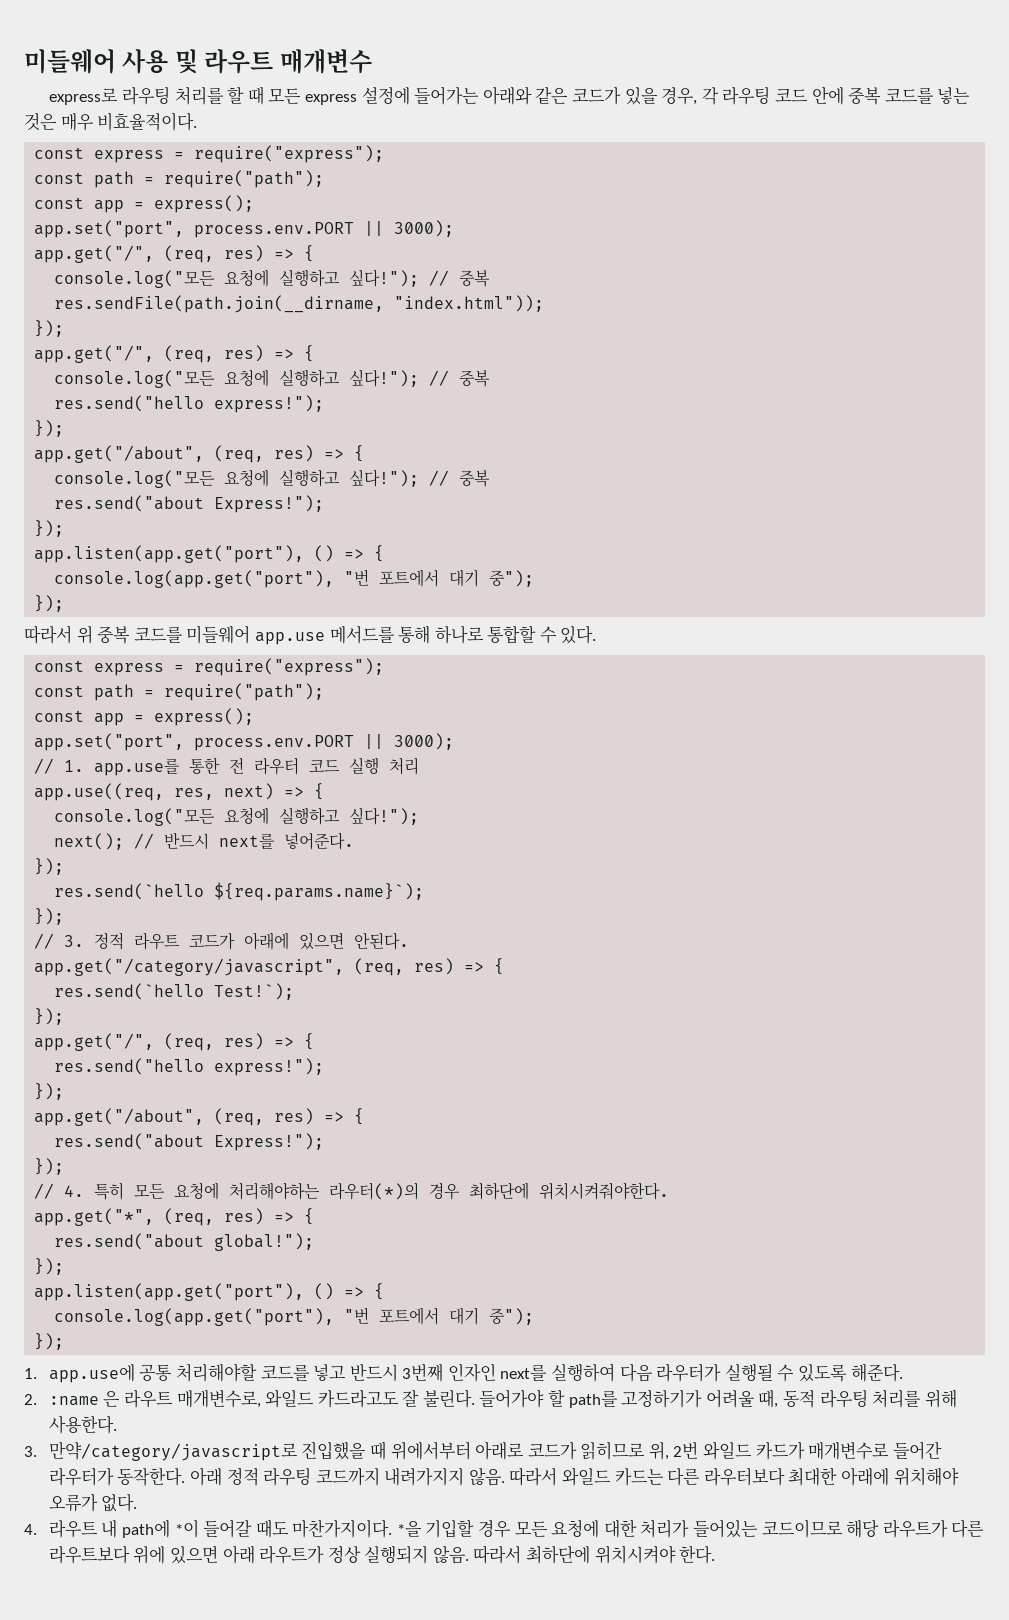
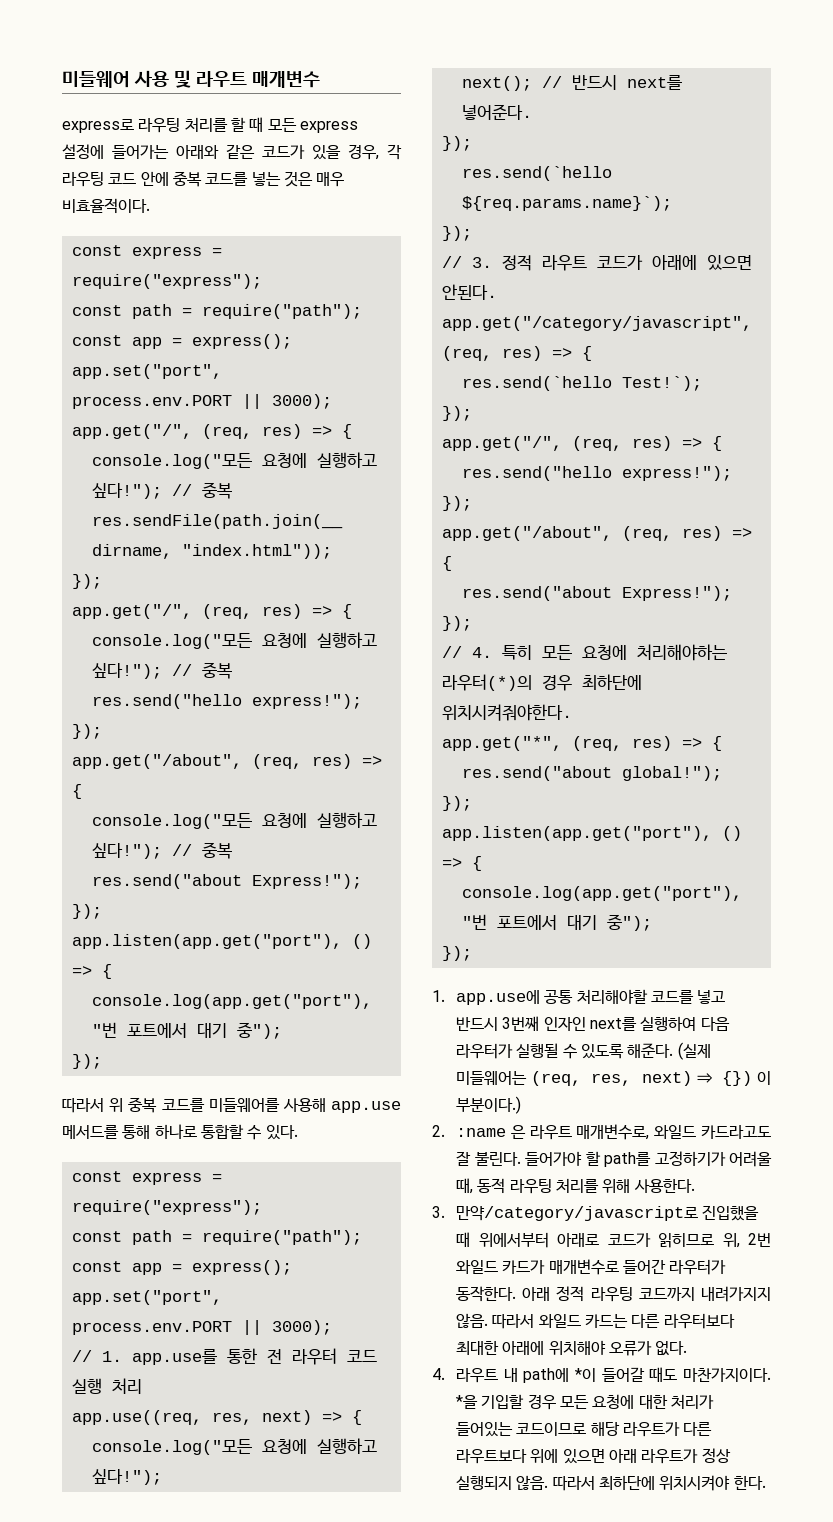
[186,625,251,644] 미들웨어 -> [208,1098,326,1113] 미들웨어를 사용해
(903, 1372) none -> [677,1042,711,1060] [456,1071,771,1086] [456,1096,522,1114] (실제 미들웨어는 (req, res, next) ⇒ {}) 이 부분이다.)

